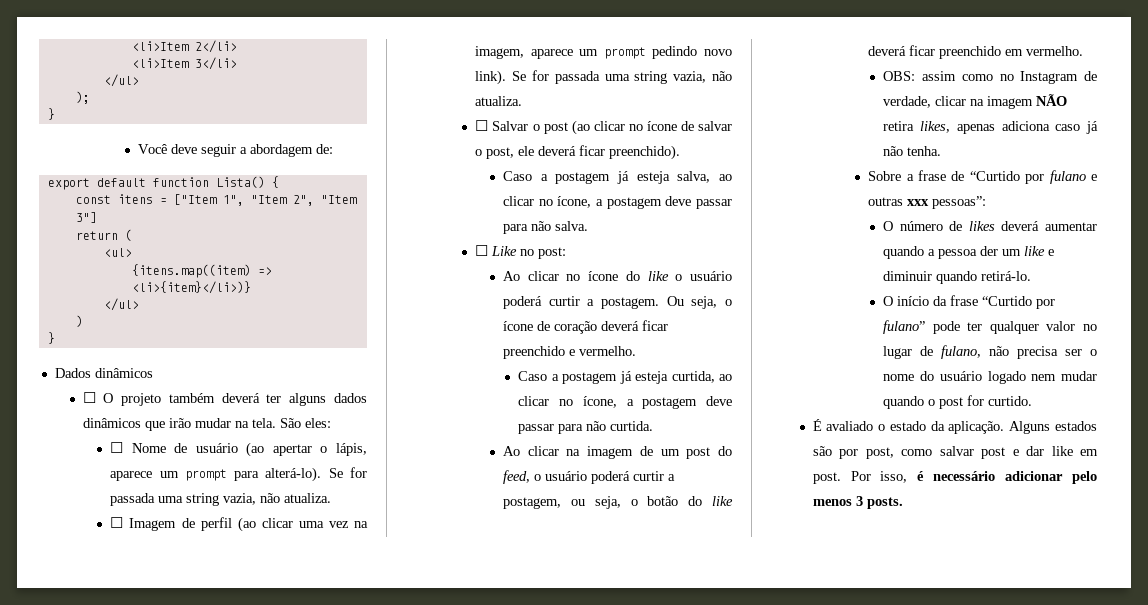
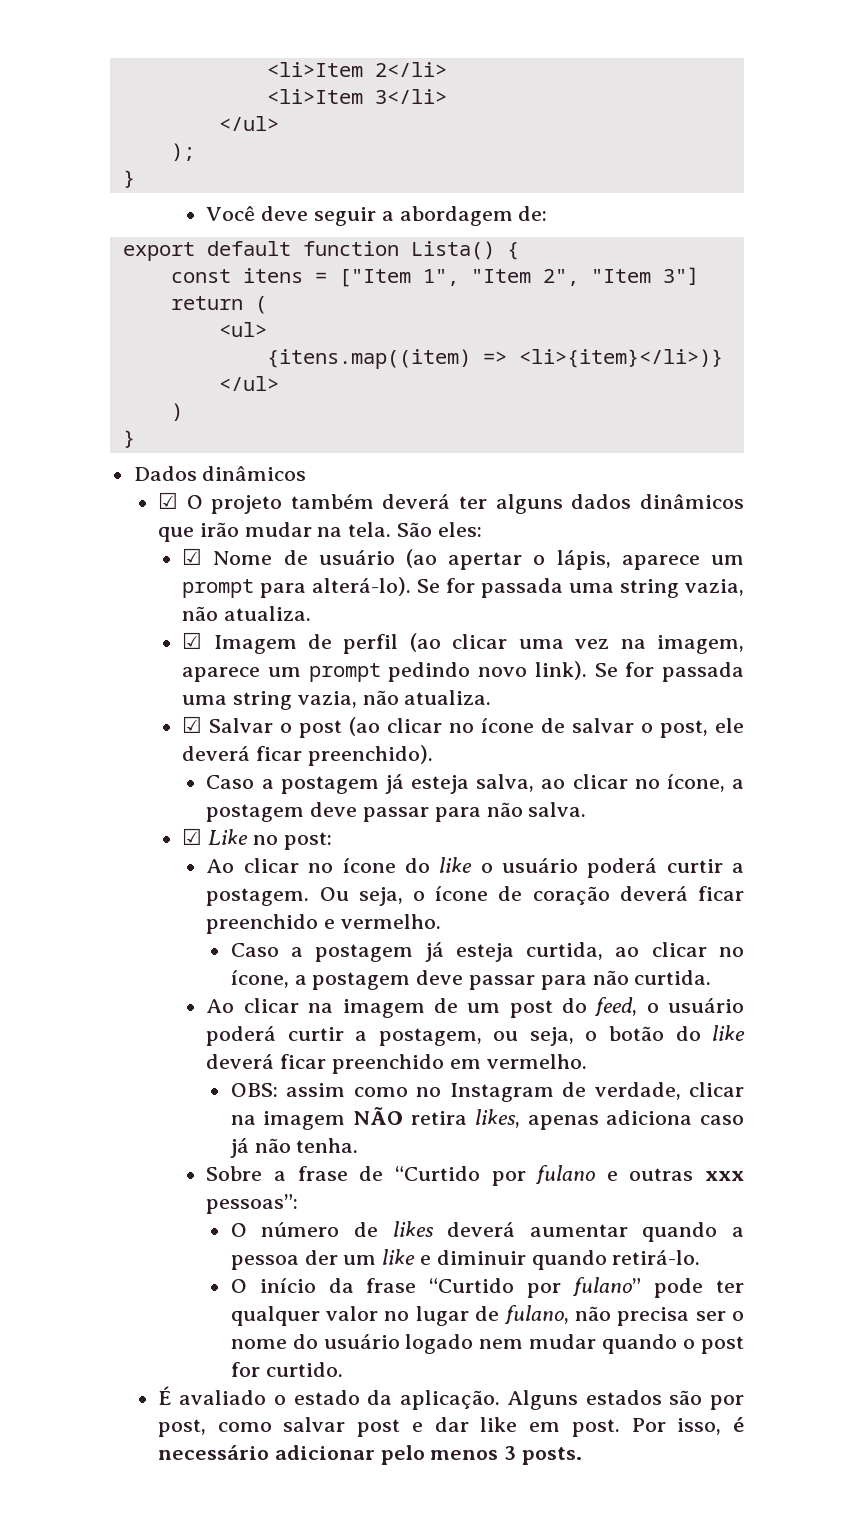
[82,392,96,403] ☐ -> [157,492,178,509] ☑
[110,442,124,453] ☐ -> [182,548,203,565] ☑
[110,517,124,528] ☐ -> [182,632,203,649] ☑
[475,120,489,131] ☐ -> [182,716,203,733] ☑
[475,245,489,256] ☐ -> [182,828,203,845] ☑

